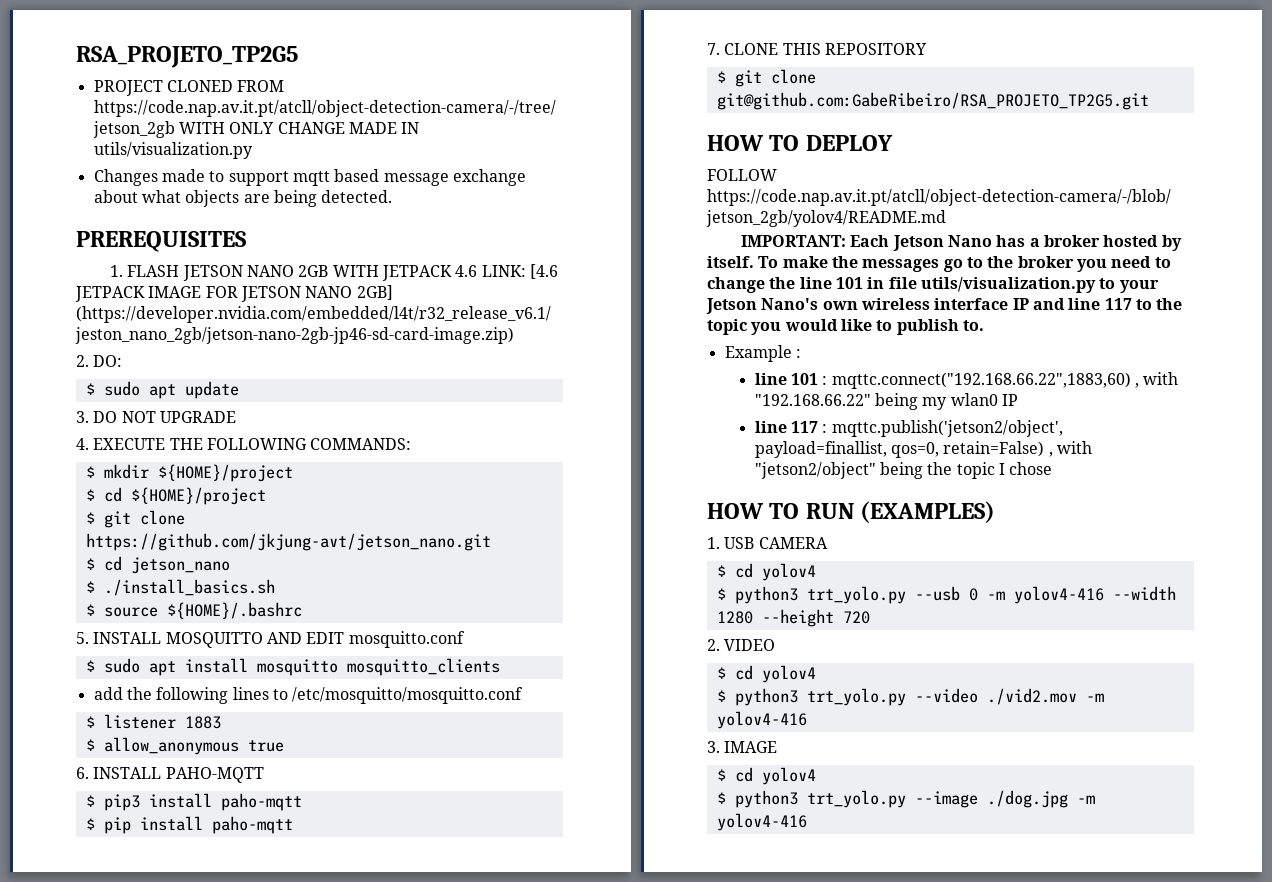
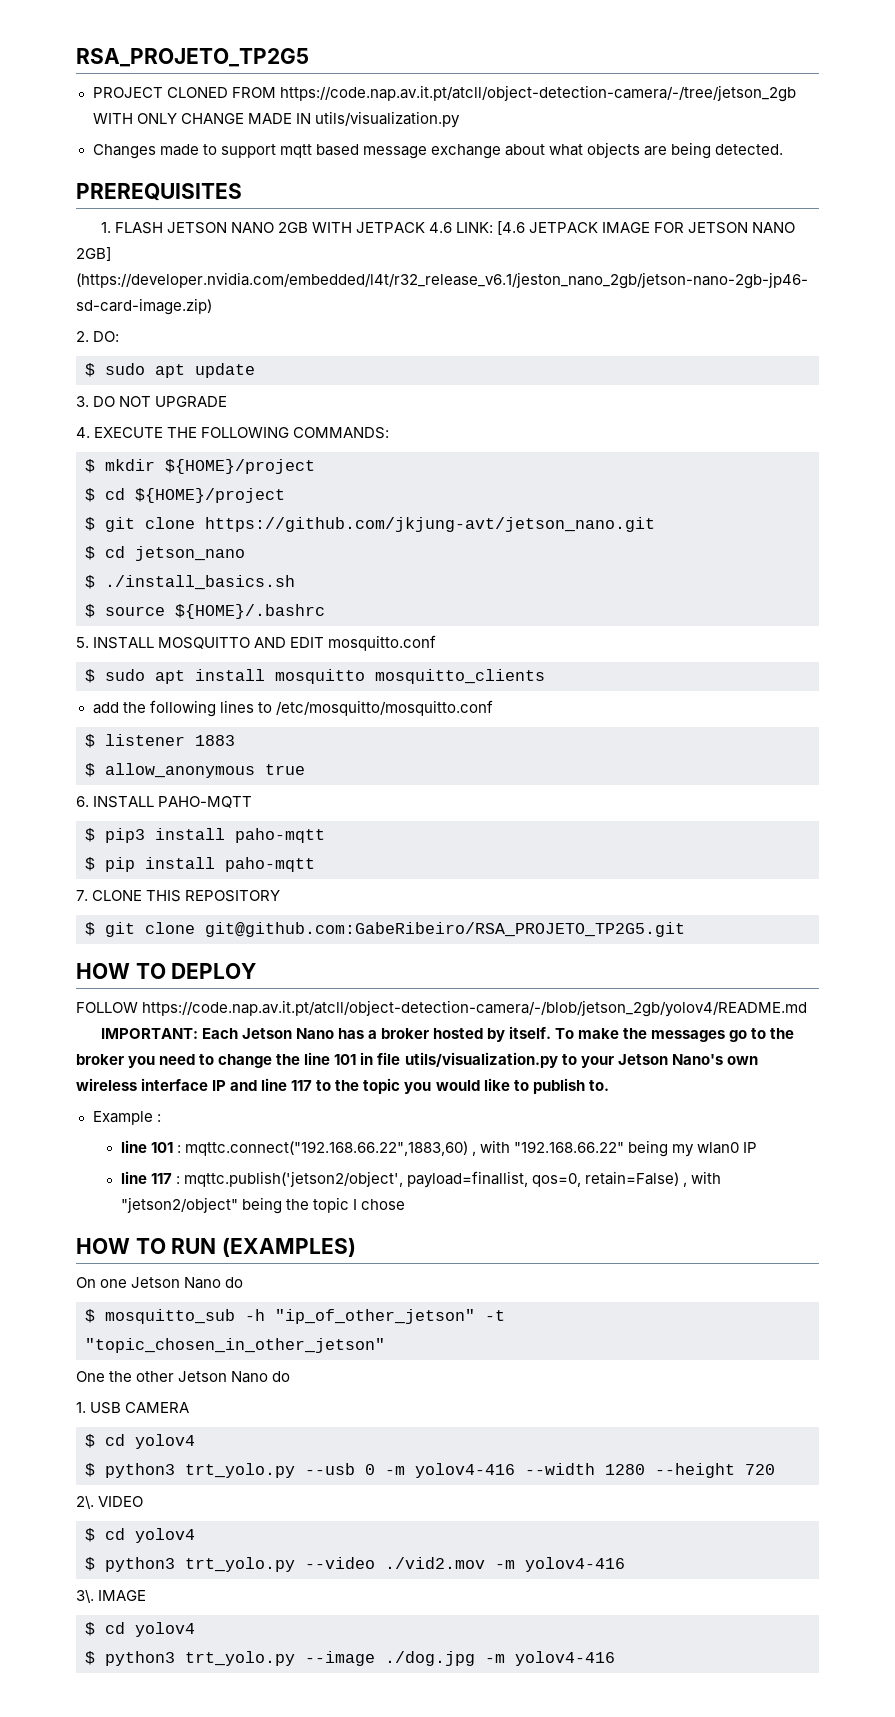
(996, 512) none -> [76,1277,244,1289] [85,1309,505,1324] [85,1338,385,1353] [76,1371,291,1383] // On one Jetson Nano do // $ mosquitto_sub -h "ip_of_other_jetson" -t "topic_chosen_in_other_jetson" // One the other Jetson Nano do
[707,639,720,651] 2. -> [76,1495,94,1509] 2\.
[707,741,720,753] 3. -> [76,1589,94,1603] 3\.

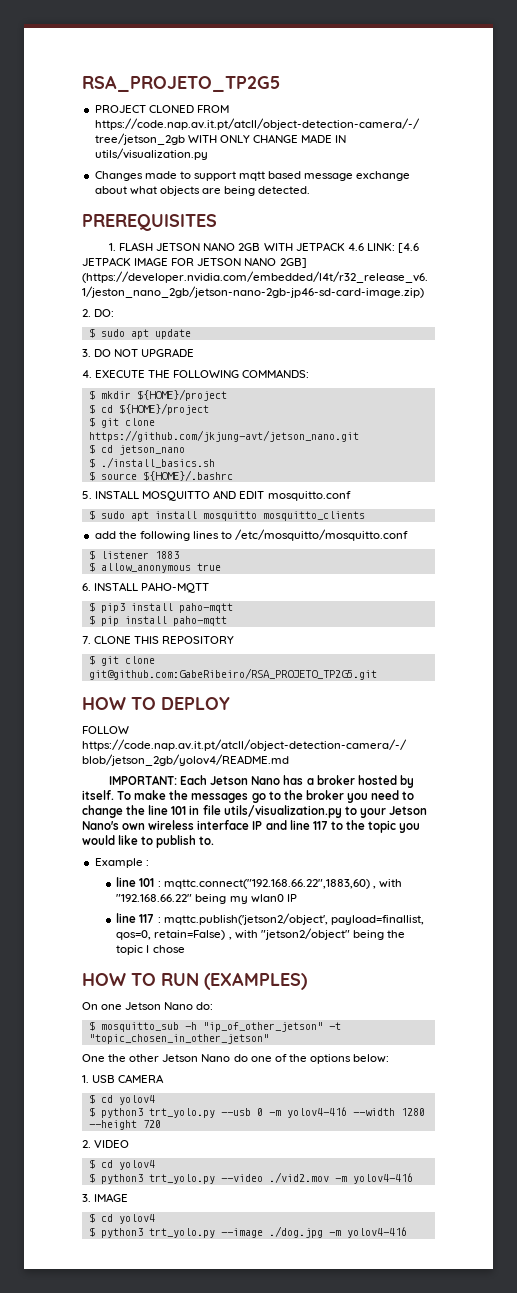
[225,1277,244,1288] do -> [196,1002,214,1010] do:
(291, 1376) none -> [250,1054,390,1064] one of the options below:
[76,1495,94,1509] 2\. -> [82,1140,91,1148] 2.
[76,1589,94,1603] 3\. -> [82,1194,91,1202] 3.

